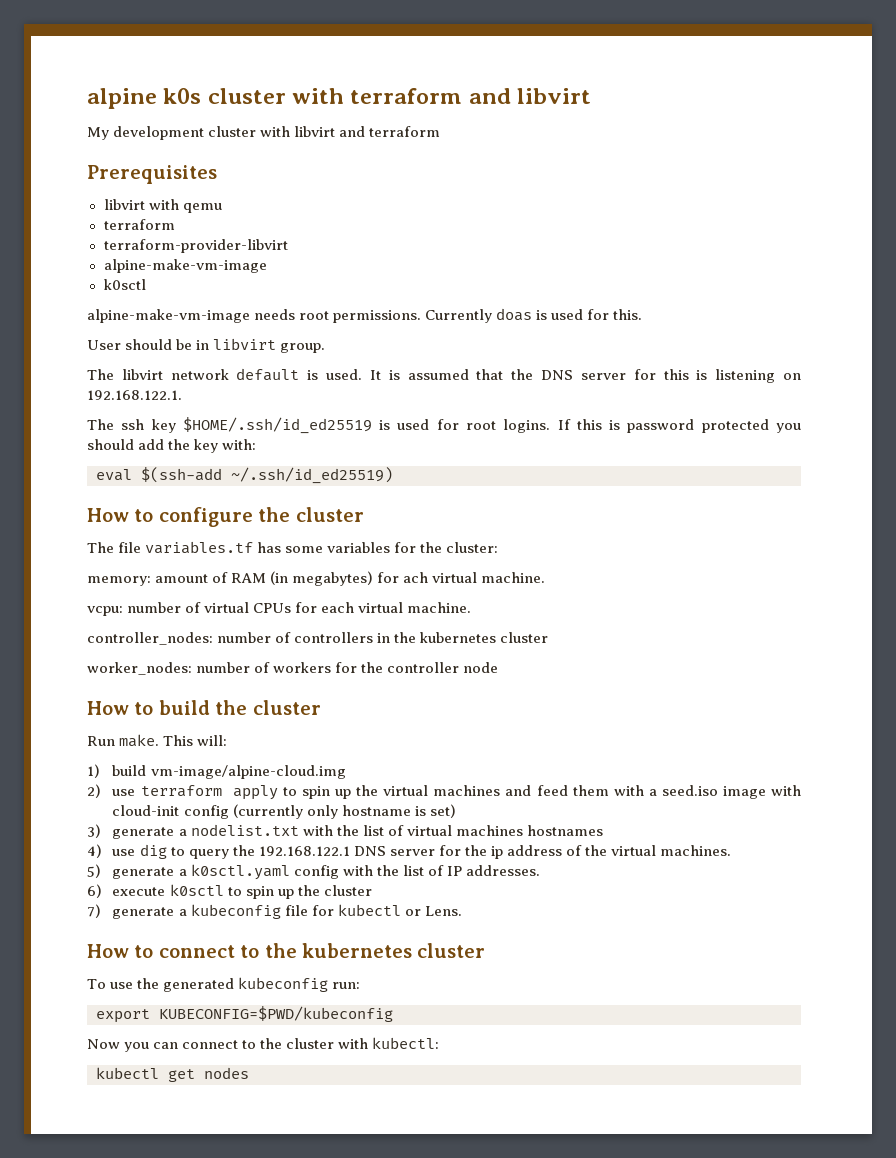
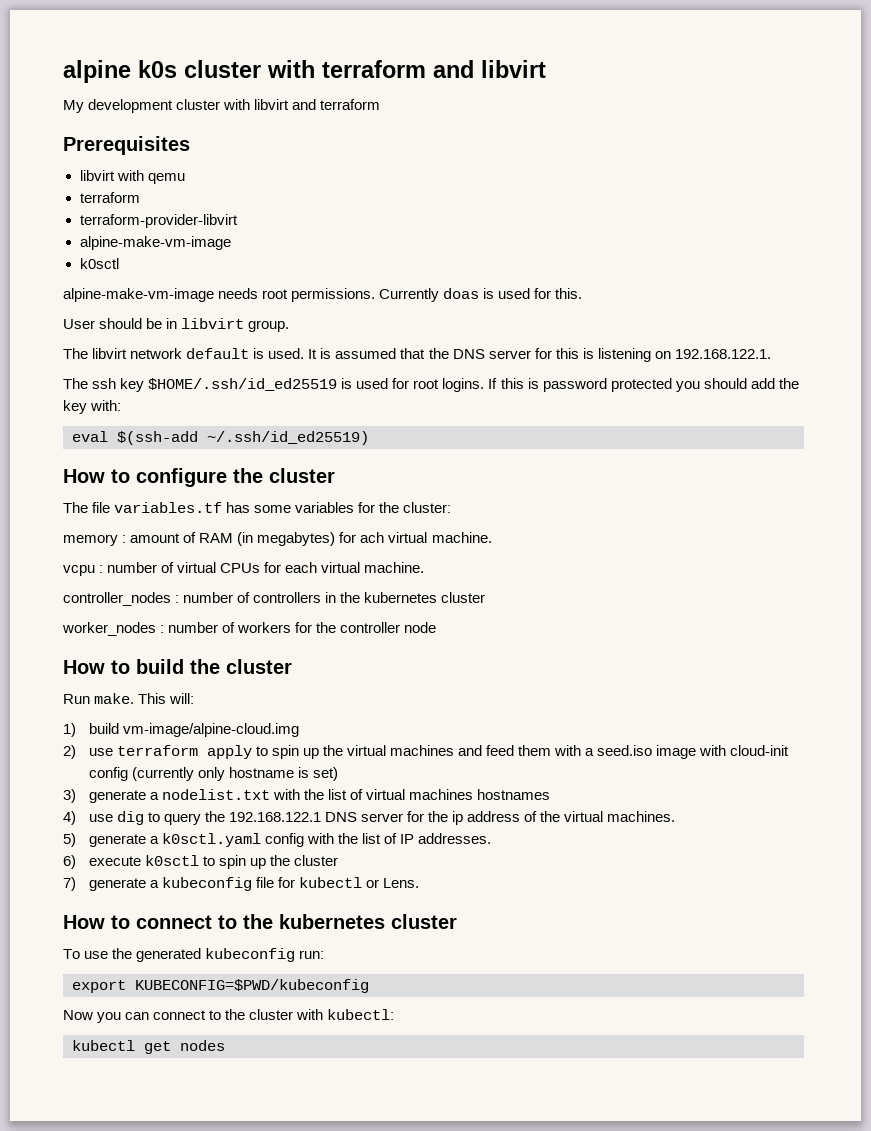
[87,576,151,586] memory: -> [63,534,127,546] memory :
[87,606,123,616] vcpu: -> [63,565,104,576] vcpu :
[87,632,213,645] controller_nodes: -> [63,592,180,606] controller_nodes :
[87,662,192,675] worker_nodes: -> [62,622,165,636] worker_nodes :

